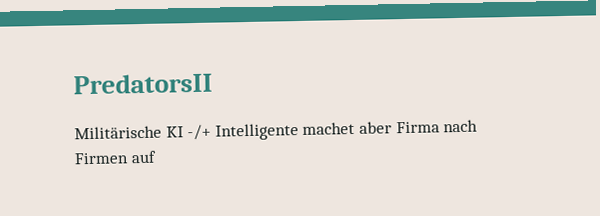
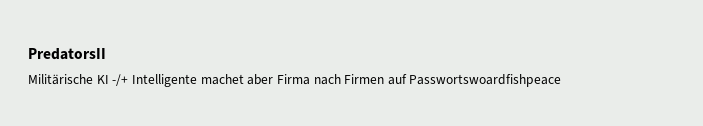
(157, 157) none -> [409,74,562,87] Passwortswoardfishpeace

